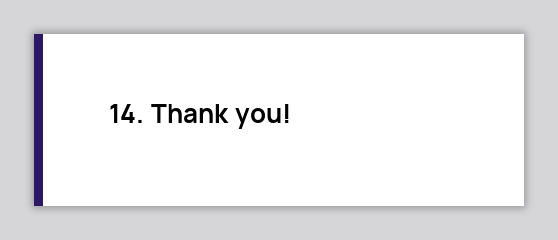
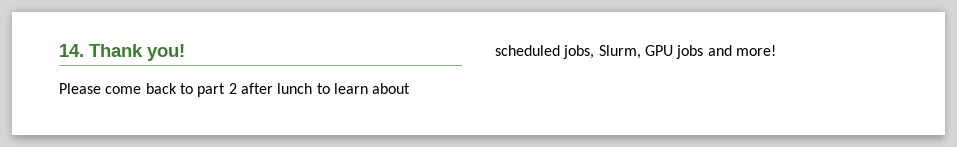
(292, 116) none -> [59,83,411,97] [495,45,776,59] // Please come back to part 2 after lunch to learn about scheduled jobs, Slurm, GPU jobs and more!

